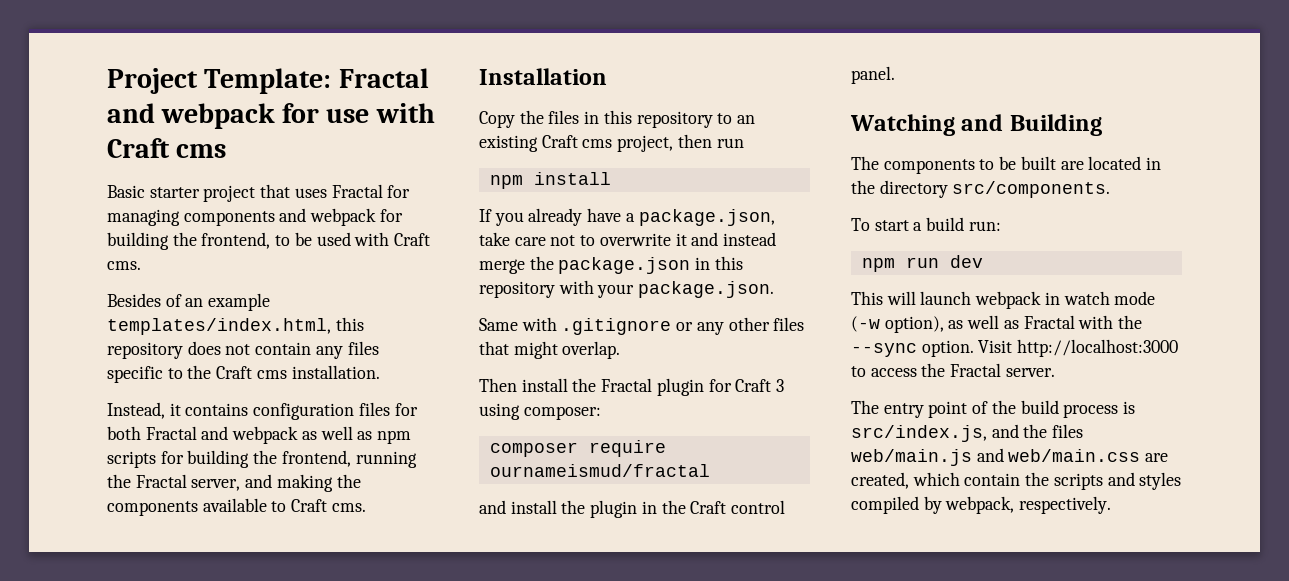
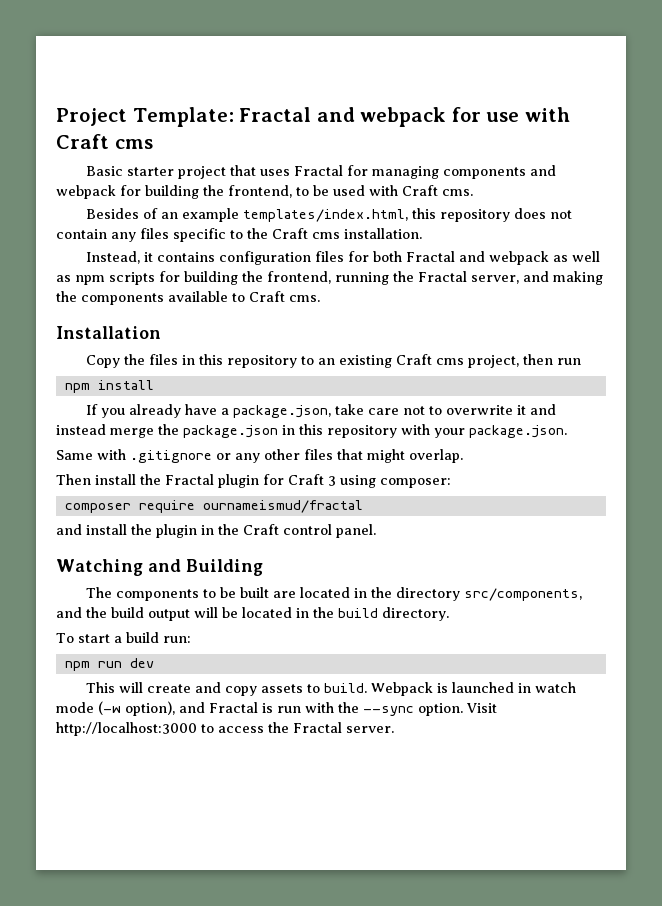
[952,181,1111,198] src/components. -> [464,588,583,601] [56,607,449,621] src/components, and the build output will be located in the build directory.
[920,291,1042,309] launch webpack -> [147,682,515,696] create and copy assets to build. Webpack is launched
[948,315,1075,329] as well as Fractal -> [179,702,301,713] and Fractal is run
[851,400,1136,418] [851,424,1084,442] [851,448,1169,466] [851,472,1182,490] [851,496,1112,514] // The entry point of the build process is src/index.js, and the files web/main.js and web/main.css are created, which contain the scripts and styles compiled by webpack, respectively. -> (394, 729) none

